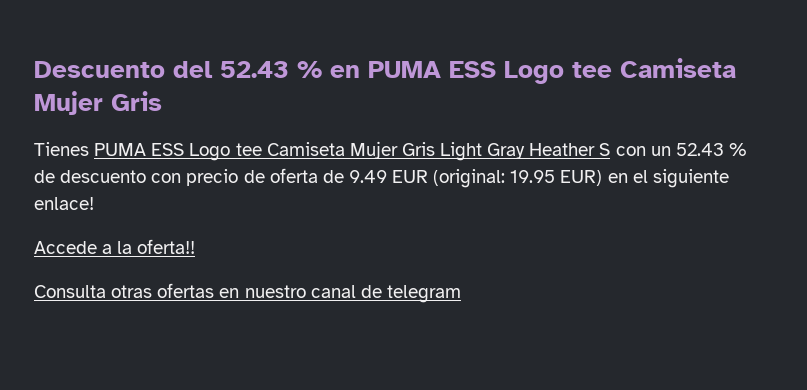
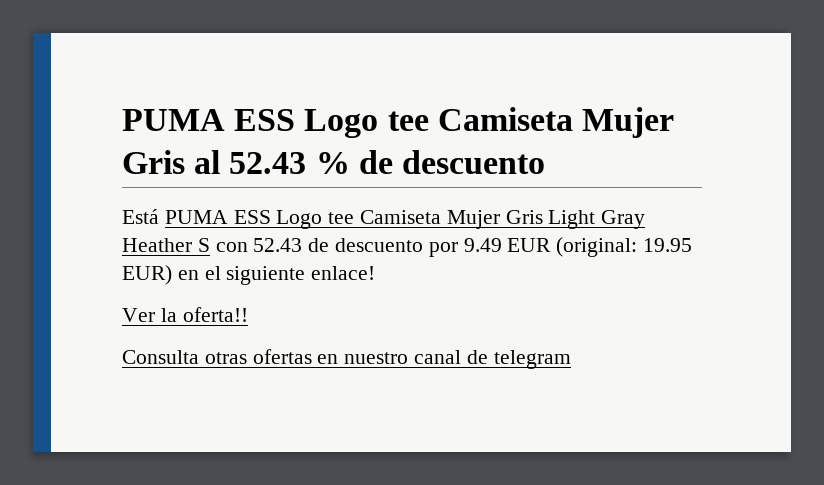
[34,58,736,84] [34,91,162,115] [34,142,89,156] Descuento del 52.43 % en PUMA ESS Logo tee Camiseta Mujer Gris // Tienes -> [122,107,674,138] [122,150,545,174] [122,209,159,224] PUMA ESS Logo tee Camiseta Mujer Gris al 52.43 % de descuento // Está
[650,143,747,156] [34,168,344,186] un 52.43 % de descuento con precio de oferta de -> [253,238,458,257] 52.43 de descuento por
[34,241,113,254] Accede a -> [122,308,155,322] Ver

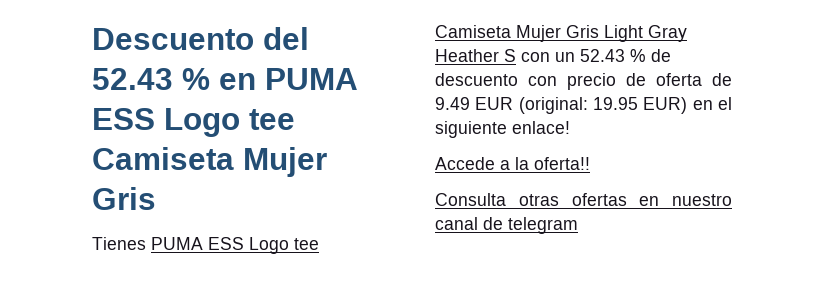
[122,107,674,138] [122,150,545,174] [122,209,159,224] PUMA ESS Logo tee Camiseta Mujer Gris al 52.43 % de descuento // Está -> [92,27,309,50] [92,68,358,90] [92,108,295,137] [92,147,327,177] [92,187,156,210] [92,237,146,250] Descuento del 52.43 % en PUMA ESS Logo tee Camiseta Mujer Gris // Tienes
[253,238,458,257] 52.43 de descuento por -> [555,49,671,62] [435,73,732,90] un 52.43 % de descuento con precio de oferta de
[122,308,155,322] Ver -> [435,157,510,170] Accede a

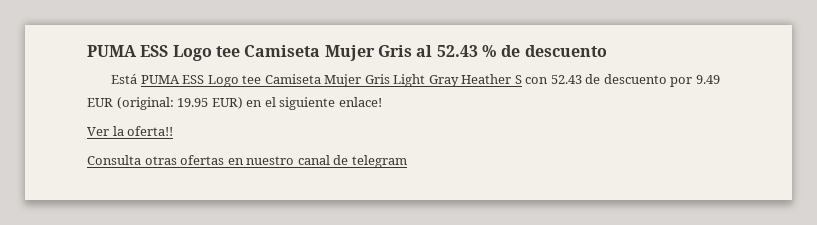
[92,27,309,50] [92,68,358,90] [92,108,295,137] [92,147,327,177] [92,187,156,210] [92,237,146,250] Descuento del 52.43 % en PUMA ESS Logo tee Camiseta Mujer Gris // Tienes -> [87,45,607,61] [111,74,138,84] PUMA ESS Logo tee Camiseta Mujer Gris al 52.43 % de descuento // Está
[555,49,671,62] [435,73,732,90] un 52.43 % de descuento con precio de oferta de -> [550,74,693,87] 52.43 de descuento por
[435,157,510,170] Accede a -> [87,127,109,136] Ver

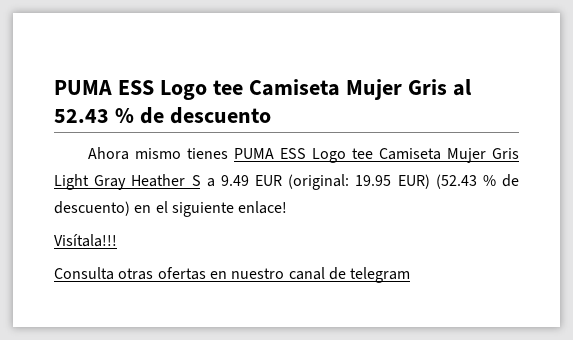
[111,74,138,84] Está -> [88,147,229,160] Ahora mismo tienes
[525,74,693,87] con 52.43 de descuento por -> [206,178,215,187] a
(243, 103) none -> [435,174,519,189] [54,201,130,216] (52.43 % de descuento)
[87,126,174,136] Ver la oferta!! -> [54,234,117,247] Visítala!!!

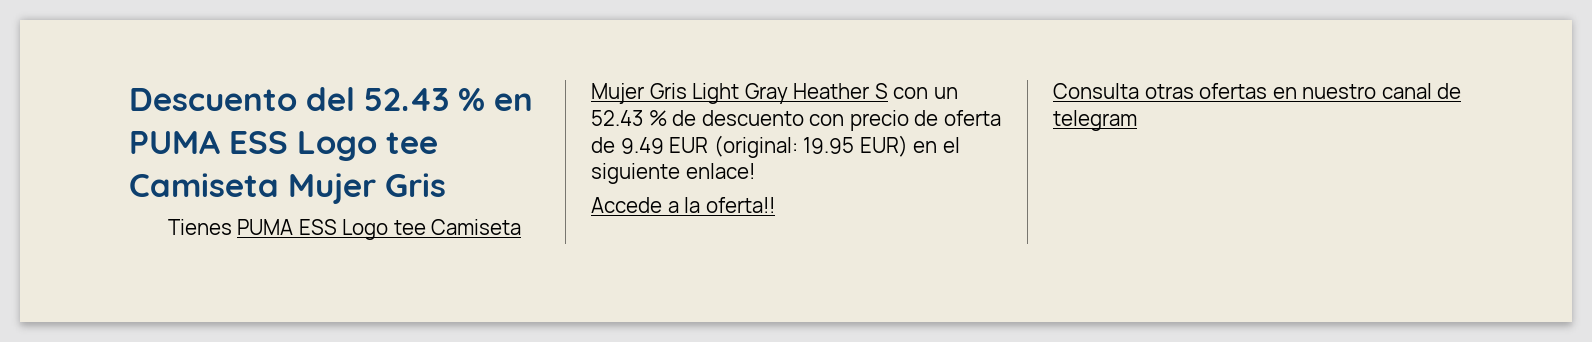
[54,79,472,100] [54,107,271,124] [88,147,229,160] PUMA ESS Logo tee Camiseta Mujer Gris al 52.43 % de descuento // Ahora mismo tienes -> [129,87,533,111] [129,130,438,161] [129,173,446,204] [167,219,232,235] Descuento del 52.43 % en PUMA ESS Logo tee Camiseta Mujer Gris // Tienes
[206,178,215,187] a -> [893,87,958,99] [591,110,1001,131] [591,137,615,153] con un 52.43 % de descuento con precio de oferta de
[435,174,519,189] [54,201,130,216] (52.43 % de descuento) -> (908, 146) none
[54,234,117,247] Visítala!!! -> [591,197,775,213] Accede a la oferta!!

